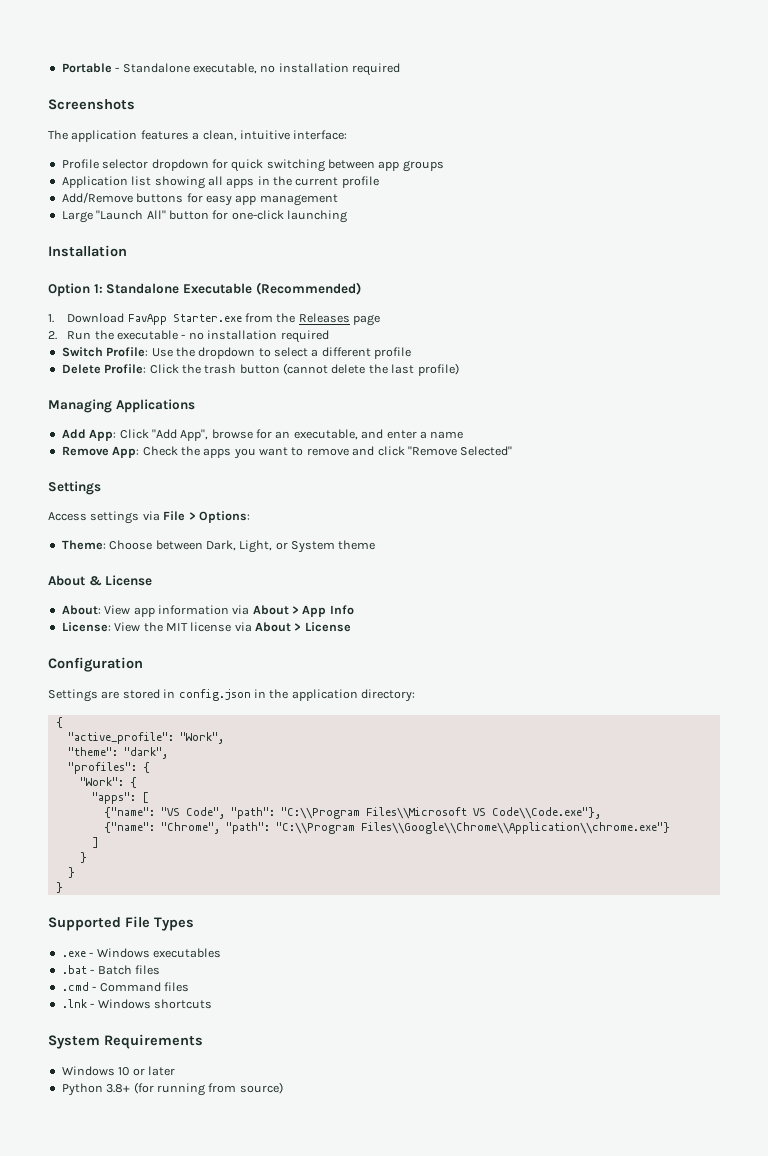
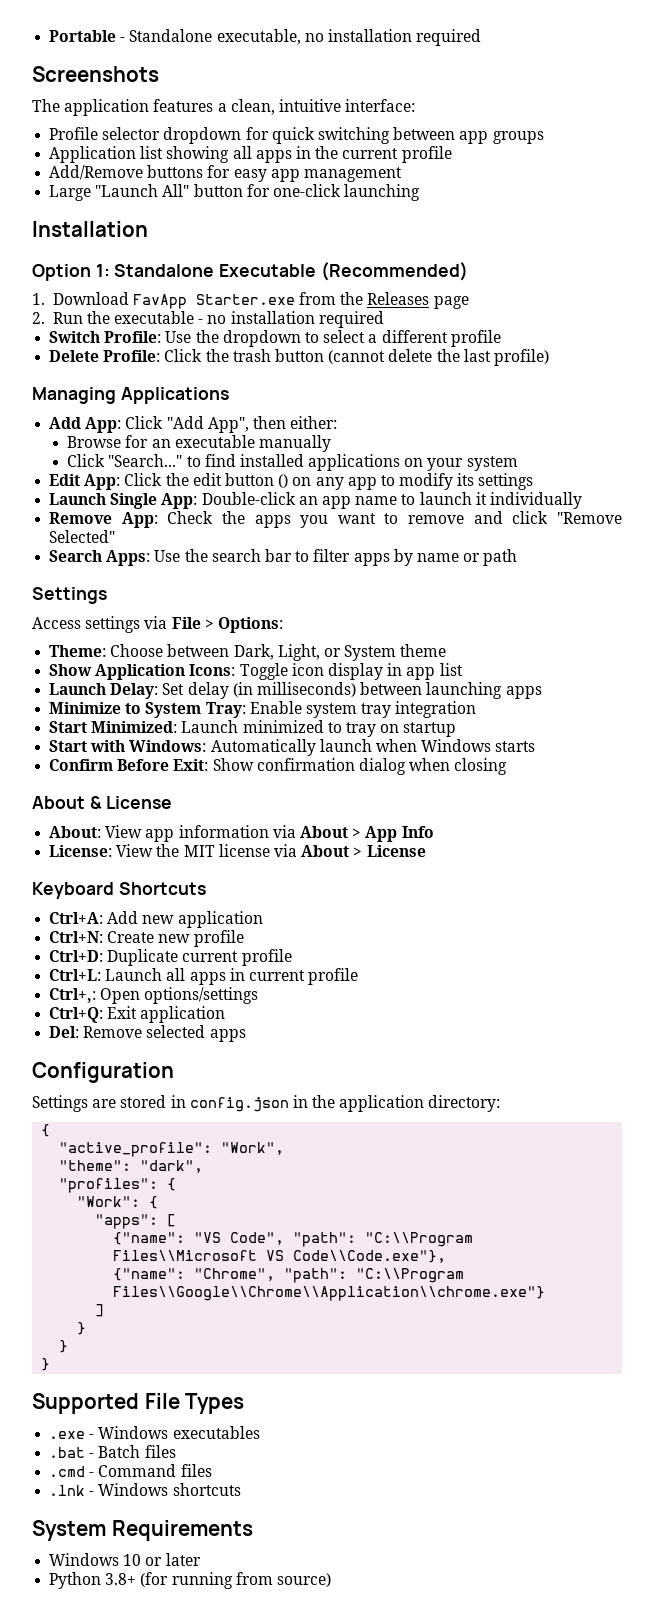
[211,429,464,440] browse for an executable, and enter a name -> [252,416,338,429] [67,435,331,452] [67,454,518,471] [49,473,534,490] [49,492,582,509] then either: // Browse for an executable manually // Click "Search..." to find installed applications on your system // Edit App: Click the edit button () on any app to modify its settings // Launch Single App: Double-click an app name to launch it individually
(513, 451) none -> [49,549,518,566] // Search Apps: Use the search bar to filter apps by name or path
(376, 545) none -> [49,663,463,680] [49,682,542,699] [49,701,477,718] [49,720,457,737] [49,739,536,756] [49,758,508,775] // Show Application Icons: Toggle icon display in app list // Launch Delay: Set delay (in milliseconds) between launching apps // Minimize to System Tray: Enable system tray integration // Start Minimized: Launch minimized to tray on startup // Start with Windows: Automatically launch when Windows starts // Confirm Before Exit: Show confirmation dialog when closing
(351, 627) none -> [32,882,206,899] [49,911,263,928] [49,930,244,947] [49,949,292,966] [49,968,359,985] [49,987,259,1004] [49,1006,226,1023] [49,1025,246,1042] // Keyboard Shortcuts // Ctrl+A: Add new application // Ctrl+N: Create new profile // Ctrl+D: Duplicate current profile // Ctrl+L: Launch all apps in current profile // Ctrl+,: Open options/settings // Ctrl+Q: Exit application // Del: Remove selected apps

